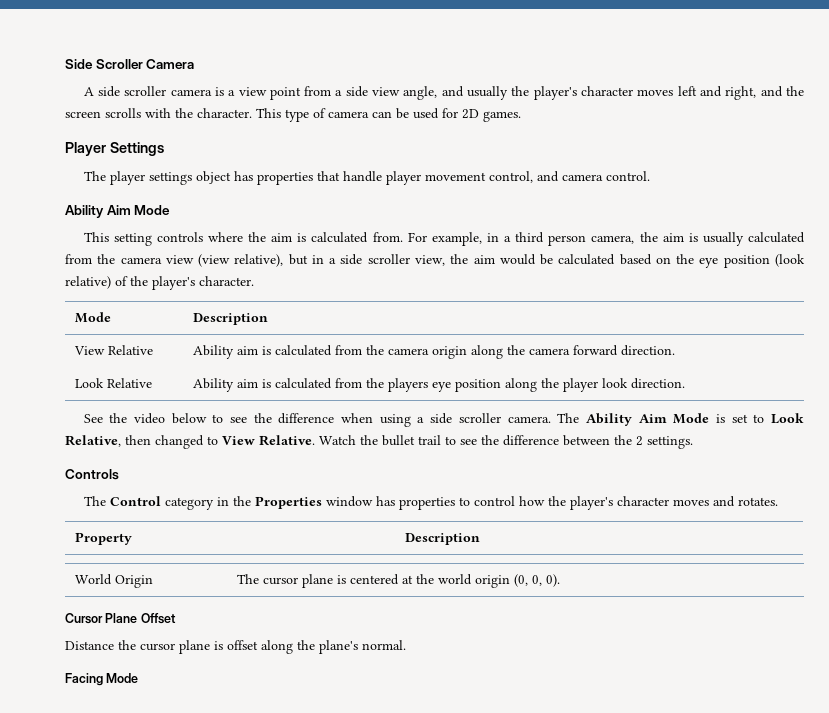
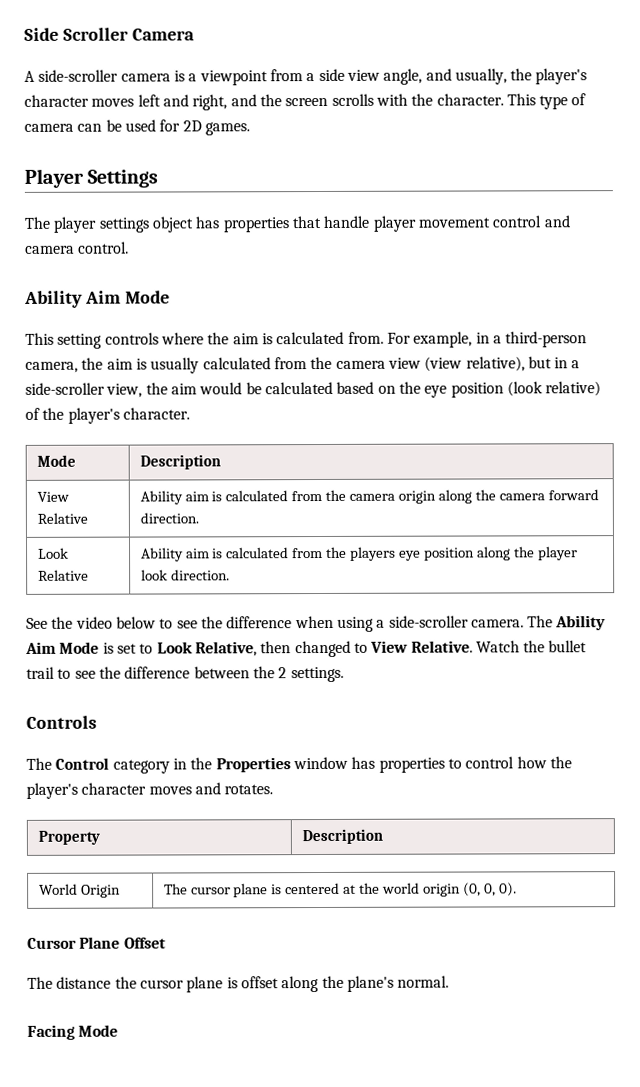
[97,86,167,97] side scroller -> [38,69,119,82] side-scroller
[238,87,301,100] view point -> [199,70,268,86] viewpoint
[467,86,509,100] usually -> [454,68,507,85] usually,
[488,171,533,183] control, -> [492,215,543,228] control
[515,232,587,246] third person -> [505,331,588,348] third-person
[340,254,410,265] side scroller -> [25,382,105,395] side-scroller
[430,413,501,424] side scroller -> [388,615,469,628] side-scroller
[65,641,114,650] Distance -> [27,976,112,989] The distance

